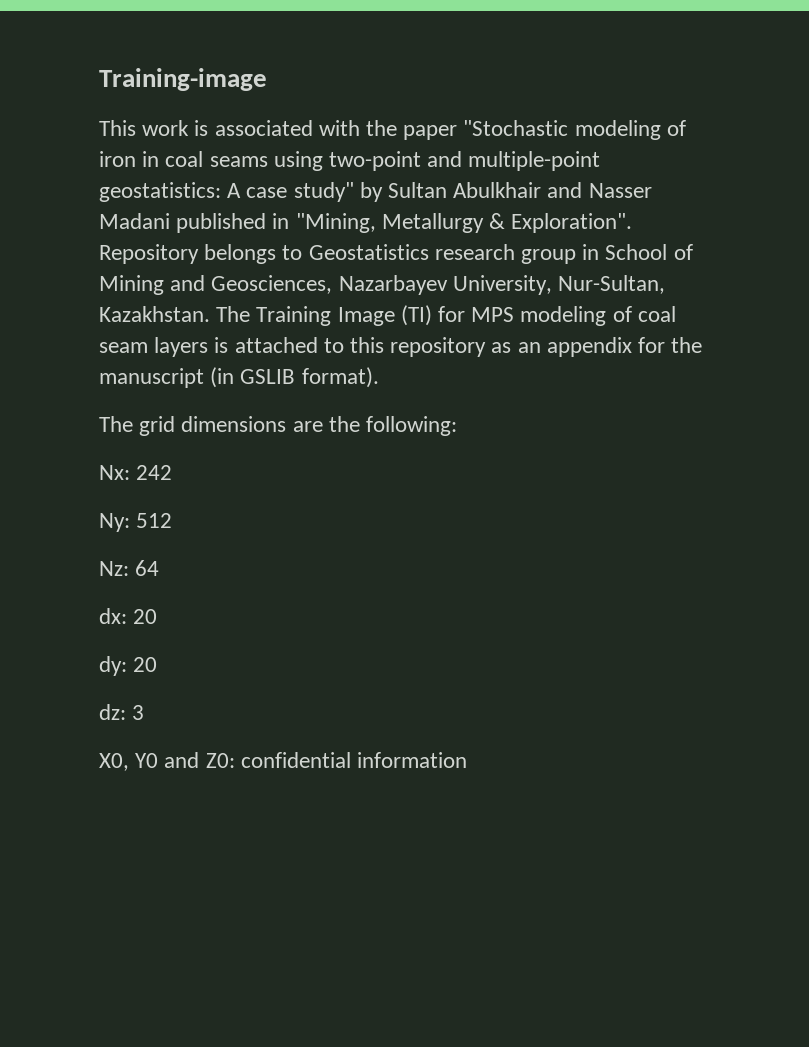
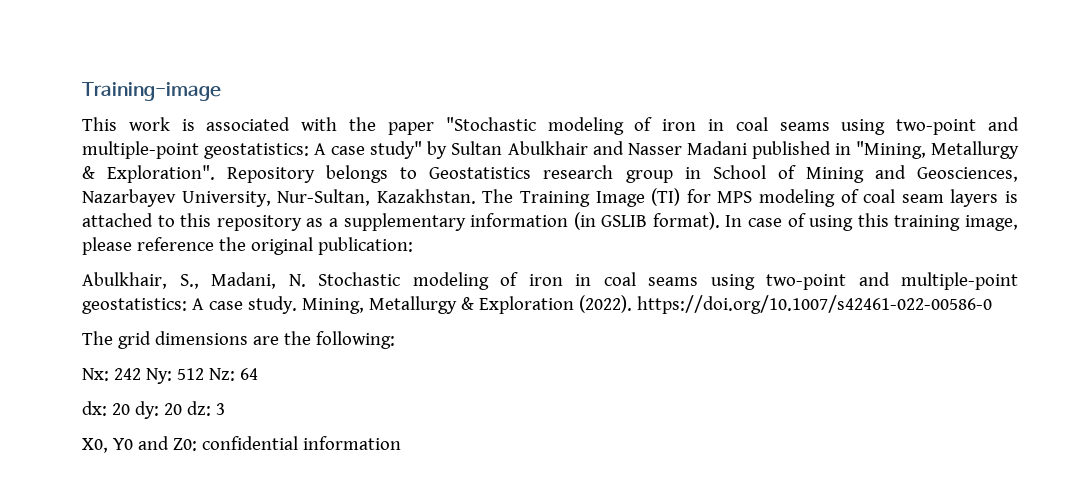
[517,337,703,357] [99,367,379,388] an appendix for the manuscript (in GSLIB format). -> [328,212,1019,231] [82,237,413,255] [82,272,1018,290] [82,295,992,314] a supplementary information (in GSLIB format). In case of using this training image, please reference the original publication: // Abulkhair, S., Madani, N. Stochastic modeling of iron in coal seams using two-point and multiple-point geostatistics: A case study. Mining, Metallurgy & Exploration (2022). https://doi.org/10.1007/s42461-022-00586-0
(173, 472) // -> (141, 374) none
(173, 520) // -> (204, 374) none
(158, 616) // -> (130, 409) none
(158, 664) // -> (182, 409) none

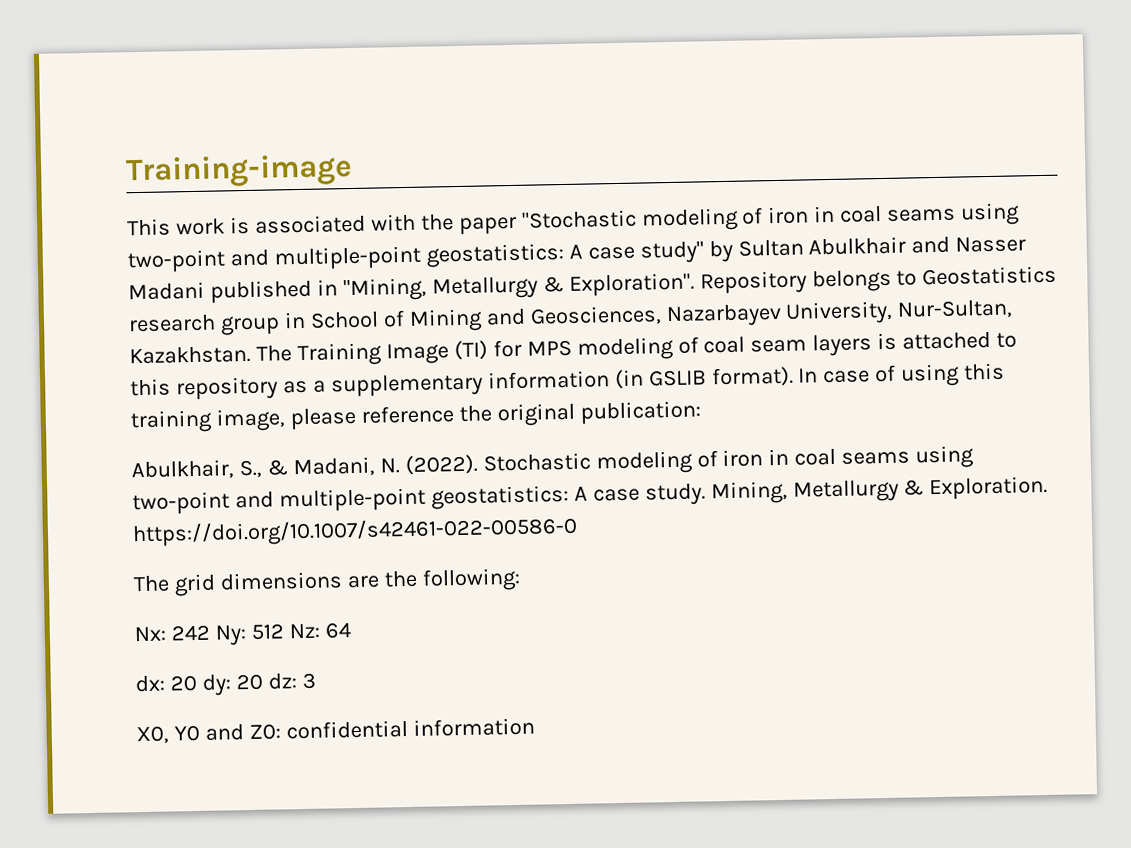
(199, 281) none -> [266,459,288,476] &
(306, 280) none -> [404,454,478,476] (2022).
[478,295,632,314] Exploration (2022). -> [929,475,1049,501] Exploration.

